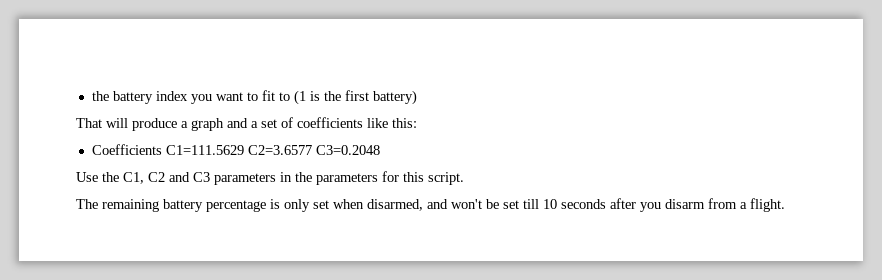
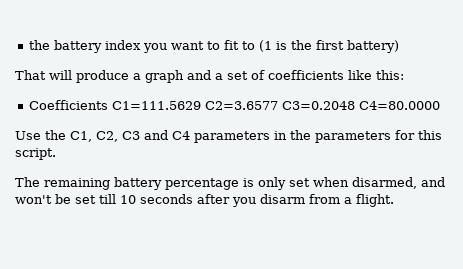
(380, 150) none -> [358,101,440,110] C4=80.0000
[148,172,210,182] C2 and C3 -> [96,130,190,142] C2, C3 and C4

